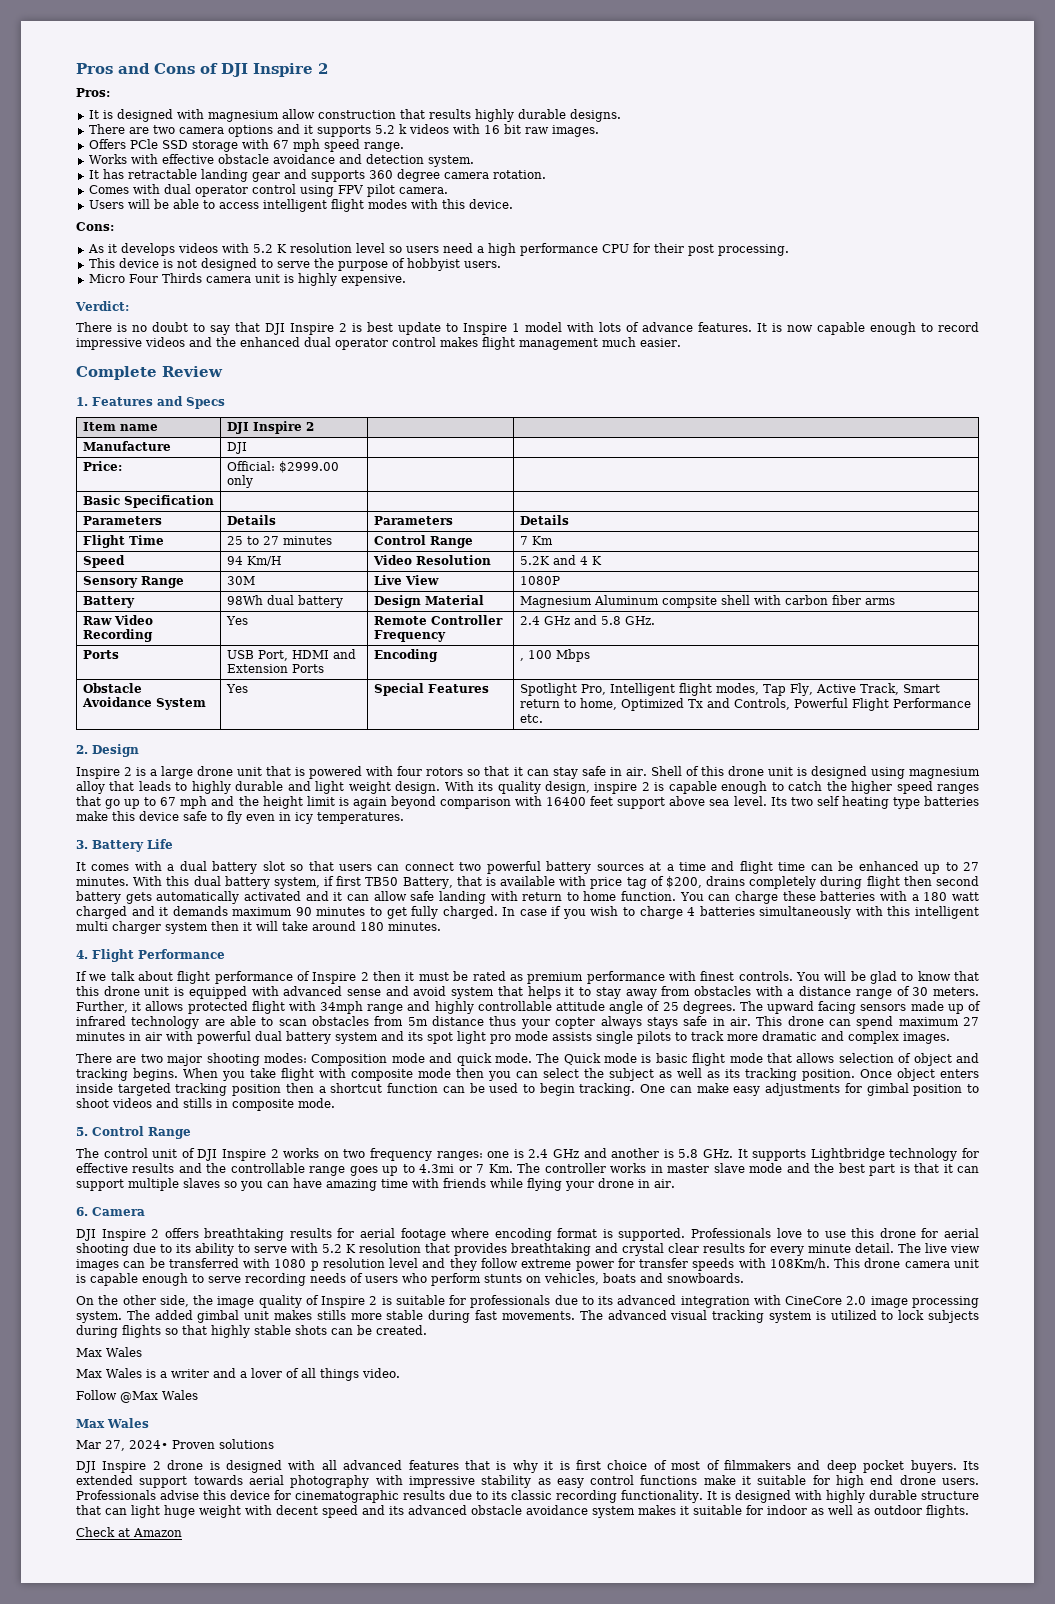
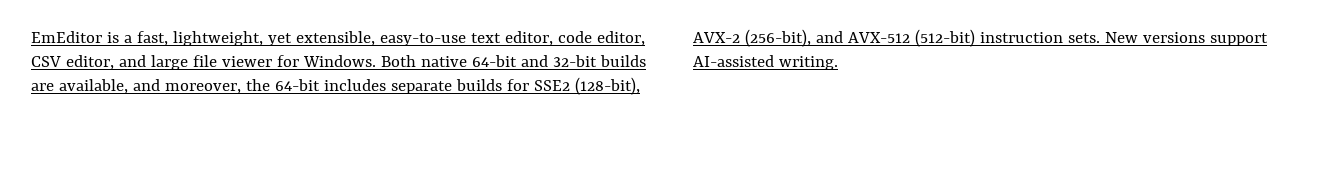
[76,63,328,77] [76,88,110,97] [88,109,621,122] [88,124,599,137] [88,139,404,152] [88,154,474,167] [88,169,546,182] [88,184,448,197] [88,199,513,212] [76,222,114,231] [87,243,789,256] [88,258,501,271] [88,273,406,286] [75,301,129,311] [76,322,979,335] [76,337,681,350] [76,366,223,380] [76,396,225,409] [82,422,158,431] [226,421,314,434] [82,441,171,451] [226,442,247,454] [82,461,122,471] [226,461,339,473] [226,475,253,488] [82,495,214,508] [82,516,162,525] [226,515,276,525] [373,516,453,525] [519,515,569,525] [82,535,164,548] [226,536,332,545] [373,535,473,548] [519,536,553,545] [82,555,125,568] [226,556,281,566] [372,555,491,565] [519,555,602,565] [82,576,184,588] [226,576,255,585] [373,575,439,585] [519,576,560,585] [82,596,135,608] [226,595,343,608] [373,595,484,608] [519,595,895,608] [82,615,153,625] [82,629,153,642] [225,616,248,625] [373,615,503,625] [373,630,446,642] [519,615,655,625] [82,650,119,659] [226,649,356,661] [226,664,324,673] [373,649,438,662] [519,649,590,662] [82,683,142,693] [81,697,206,710] [225,684,248,693] [373,683,489,696] [519,683,940,696] [519,698,971,711] [519,714,543,723] [76,744,139,757] [76,766,981,779] [76,781,980,794] [76,796,980,809] [76,811,404,824] [76,839,173,852] [76,861,980,874] [76,876,980,889] [76,891,980,904] [76,906,980,919] [76,921,441,934] [76,949,225,962] [76,971,979,984] [76,986,980,999] [76,1001,981,1014] [76,1016,980,1029] [76,1031,950,1044] [76,1053,980,1066] [76,1068,979,1081] [76,1083,980,1096] [76,1098,335,1111] [76,1126,191,1139] [76,1148,980,1161] [76,1163,980,1176] [76,1178,675,1191] [76,1207,145,1216] [76,1228,979,1241] [76,1243,980,1256] [76,1258,979,1271] [76,1273,744,1286] [76,1295,979,1308] [76,1310,980,1323] [76,1325,427,1338] [76,1347,142,1357] [76,1368,400,1381] [76,1390,198,1403] [76,1418,149,1428] [76,1439,274,1451] [76,1460,979,1473] [76,1475,979,1488] [76,1490,979,1503] [76,1505,969,1518] [76,1527,182,1537] Pros and Cons of DJI Inspire 2 // Pros: // It is designed with magnesium allow construction that results highly durable designs. // There are two camera options and it supports 5.2 k videos with 16 bit raw images. // Offers PCle SSD storage with 67 mph speed range. // Works with effective obstacle avoidance and detection system. // It has retractable landing gear and supports 360 degree camera rotation. // Comes with dual operator control using FPV pilot camera. // Users will be able to access intelligent flight modes with this device. // Cons: // As it develops videos with 5.2 K resolution level so users need a high performance CPU for their post processing. // This device is not designed to serve the purpose of hobbyist users. // Micro Four Thirds camera unit is highly expensive. // Verdict: // There is no doubt to say that DJI Inspire 2 is best update to Inspire 1 model with lots of advance features. It is now capable enough to record impressive videos and the enhanced dual operator control makes flight management much easier. // Complete Review // 1. Features and Specs // Item name | DJI Inspire 2 | | // Manufacture | DJI | | // Price: | Official: $2999.00 only | | // Basic Specification | | | // Parameters | Details | Parameters | Details // Flight Time | 25 to 27 minutes | Control Range | 7 Km // Speed | 94 Km/H | Video Resolution | 5.2K and 4 K // Sensory Range | 30M | Live View | 1080P // Battery | 98Wh dual battery | Design Material | Magnesium Aluminum compsite shell with carbon fiber arms // Raw Video Recording | Yes | Remote Controller Frequency | 2.4 GHz and 5.8 GHz. // Ports | USB Port, HDMI and Extension Ports | Encoding | , 100 Mbps // Obstacle Avoidance System | Yes | Special Features | Spotlight Pro, Intelligent flight modes, Tap Fly, Active Track, Smart return to home, Optimized Tx and Controls, Powerful Flight Performance etc. // 2. Design // Inspire 2 is a large drone unit that is powered with four rotors so that it can stay safe in air. Shell of this drone unit is designed using magnesium alloy that leads to highly durable and light weight design. With its quality design, inspire 2 is capable enough to catch the higher speed ranges that go up to 67 mph and the height limit is again beyond comparison with 16400 feet support above sea level. Its two self heating type batteries make this device safe to fly even in icy temperatures. // 3. Battery Life // It comes with a dual battery slot so that users can connect two powerful battery sources at a time and flight time can be enhanced up to 27 minutes. With this dual battery system, if first TB50 Battery, that is available with price tag of $200, drains completely during flight then second battery gets automatically activated and it can allow safe landing with return to home function. You can charge these batteries with a 180 watt charged and it demands maximum 90 minutes to get fully charged. In case if you wish to charge 4 batteries simultaneously with this intelligent multi charger system then it will take around 180 minutes. // 4. Flight Performance // If we talk about flight performance of Inspire 2 then it must be rated as premium performance with finest controls. You will be glad to know that this drone unit is equipped with advanced sense and avoid system that helps it to stay away from obstacles with a distance range of 30 meters. Further, it allows protected flight with 34mph range and highly controllable attitude angle of 25 degrees. The upward facing sensors made up of infrared technology are able to scan obstacles from 5m distance thus your copter always stays safe in air. This drone can spend maximum 27 minutes in air with powerful dual battery system and its spot light pro mode assists single pilots to track more dramatic and complex images. // There are two major shooting modes: Composition mode and quick mode. The Quick mode is basic flight mode that allows selection of object and tracking begins. When you take flight with composite mode then you can select the subject as well as its tracking position. Once object enters inside targeted tracking position then a shortcut function can be used to begin tracking. One can make easy adjustments for gimbal position to shoot videos and stills in composite mode. // 5. Control Range // The control unit of DJI Inspire 2 works on two frequency ranges: one is 2.4 GHz and another is 5.8 GHz. It supports Lightbridge technology for effective results and the controllable range goes up to 4.3mi or 7 Km. The controller works in master slave mode and the best part is that it can support multiple slaves so you can have amazing time with friends while flying your drone in air. // 6. Camera // DJI Inspire 2 offers breathtaking results for aerial footage where encoding format is supported. Professionals love to use this drone for aerial shooting due to its ability to serve with 5.2 K resolution that provides breathtaking and crystal clear results for every minute detail. The live view images can be transferred with 1080 p resolution level and they follow extreme power for transfer speeds with 108Km/h. This drone camera unit is capable enough to serve recording needs of users who perform stunts on vehicles, boats and snowboards. // On the other side, the image quality of Inspire 2 is suitable for professionals due to its advanced integration with CineCore 2.0 image processing system. The added gimbal unit makes stills more stable during fast movements. The advanced visual tracking system is utilized to lock subjects during flights so that highly stable shots can be created. // Max Wales // Max Wales is a writer and a lover of all things video. // Follow @Max Wales // Max Wales // Mar 27, 2024• Proven solutions // DJI Inspire 2 drone is designed with all advanced features that is why it is first choice of most of filmmakers and deep pocket buyers. Its extended support towards aerial photography with impressive stability as easy control functions make it suitable for high end drone users. Professionals advise this device for cinematographic results due to its classic recording functionality. It is designed with highly durable structure that can light huge weight with decent speed and its advanced obstacle avoidance system makes it suitable for indoor as well as outdoor flights. // Check at Amazon -> [31,31,645,46] [31,55,646,70] [31,77,640,95] [693,29,1268,47] [693,55,838,70] EmEditor is a fast, lightweight, yet extensible, easy-to-use text editor, code editor, CSV editor, and large file viewer for Windows. Both native 64-bit and 32-bit builds are available, and moreover, the 64-bit includes separate builds for SSE2 (128-bit), AVX-2 (256-bit), and AVX-512 (512-bit) instruction sets. New versions support AI-assisted writing.

